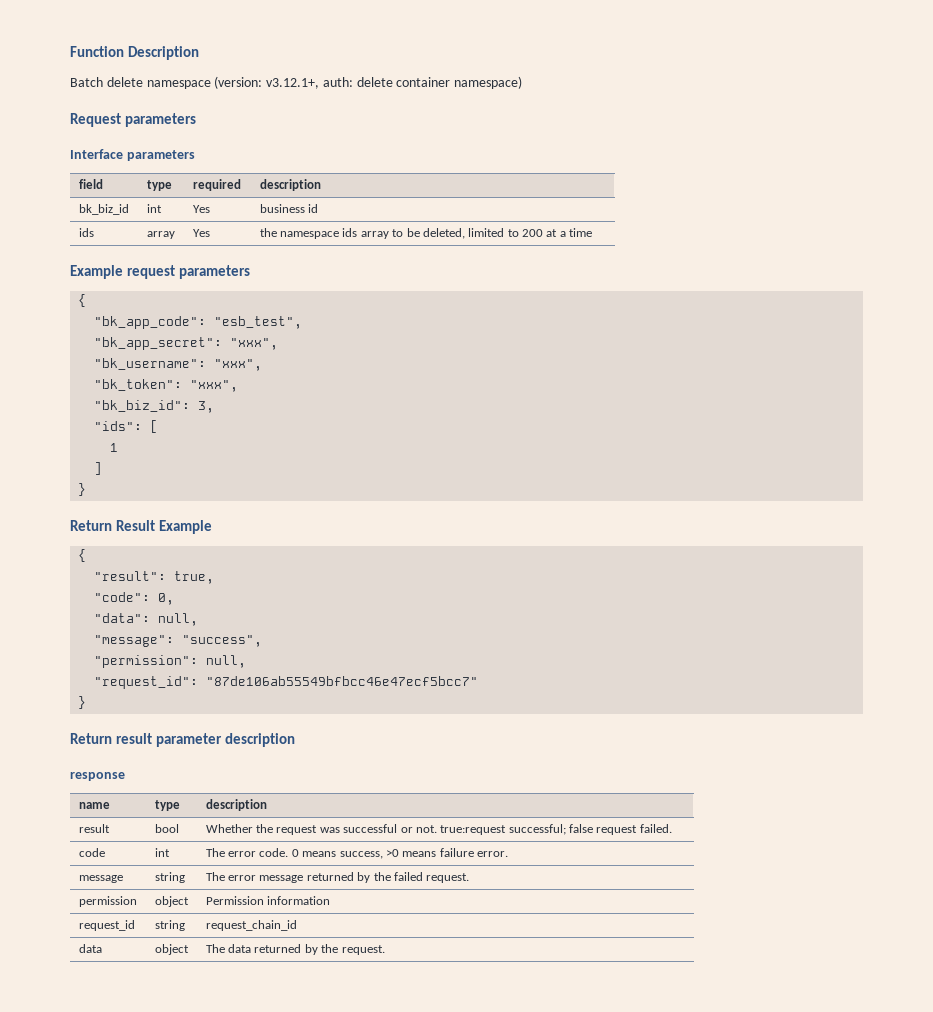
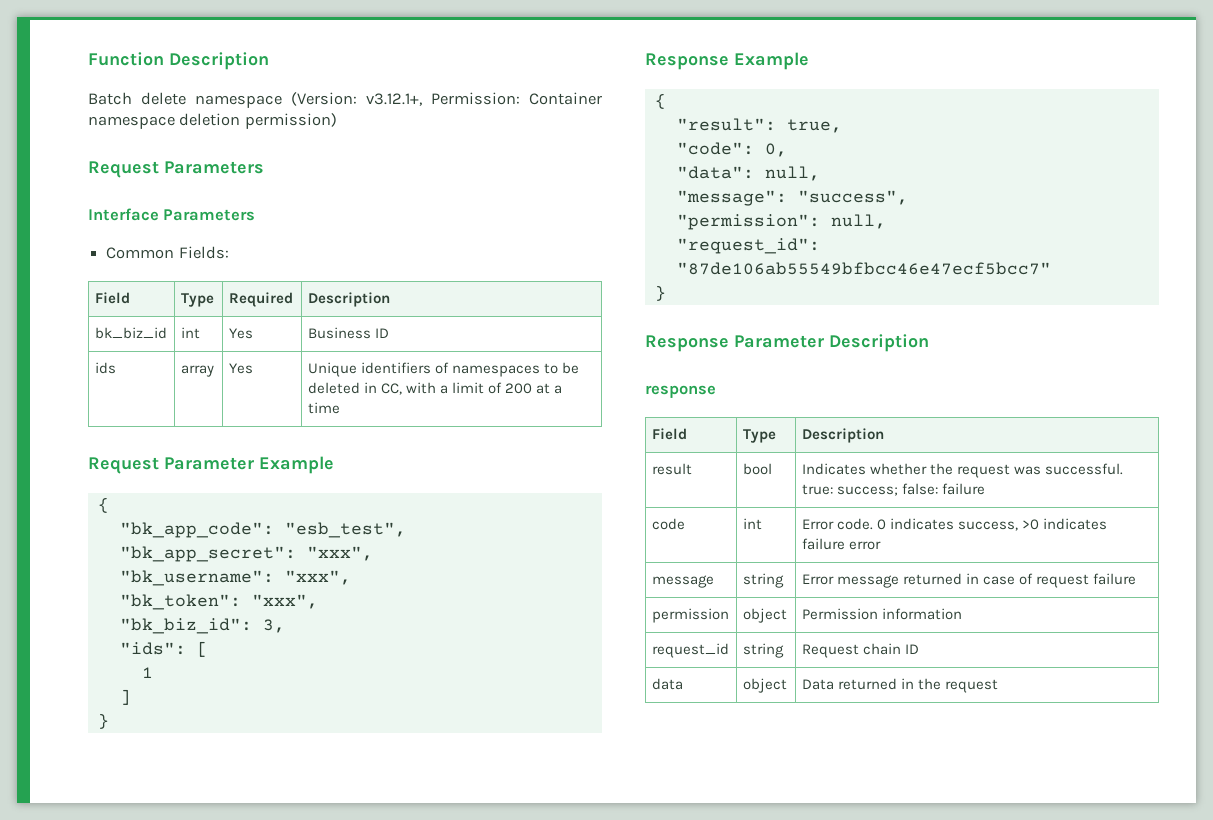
[214,76,523,89] [70,113,197,127] (version: v3.12.1+, auth: delete container namespace) // Request parameters -> [291,92,602,106] [88,113,337,129] [88,161,264,178] (Version: v3.12.1+, Permission: Container namespace deletion permission) // Request Parameters
[126,150,195,161] [78,179,103,189] [146,180,172,191] [192,179,241,191] [259,179,321,191] parameters // field | type | required | description -> [163,209,256,221] [106,246,229,259] [94,292,130,304] [180,293,214,307] [228,292,293,307] [307,292,390,307] Parameters // Common Fields: // Field | Type | Required | Description
[259,204,319,213] business id -> [307,327,390,339] Business ID
[259,228,519,239] the namespace ids array to be deleted, limited to -> [307,362,580,377] [307,382,503,395] Unique identifiers of namespaces to be deleted in CC, with a limit of
[70,265,251,279] Example request parameters -> [88,456,334,474] Request Parameter Example
[70,520,156,531] Return Result -> [645,53,729,70] Response
[70,733,296,747] [70,772,125,781] [78,802,110,809] [154,800,180,811] [205,799,267,811] Return result parameter description // response // name | type | description -> [645,334,929,352] [645,385,716,398] [651,428,687,440] [742,429,776,443] [801,428,884,443] Response Parameter Description // response // Field | Type | Description
[205,824,253,833] Whether -> [801,463,928,475] Indicates whether
[343,824,672,835] successful or not. true:request successful; false request failed. -> [1045,463,1124,475] [801,483,986,496] successful. true: success; false: failure
[205,848,257,857] The error -> [801,519,834,530] Error
[302,851,337,857] means -> [890,518,955,530] indicates
[402,848,509,857] means failure error. -> [1043,518,1108,530] [801,538,882,550] indicates failure error
[205,872,470,883] The error message returned by the failed request. -> [801,573,1137,588] Error message returned in case of request failure
[205,920,297,931] request_chain_id -> [801,643,920,658] Request chain ID
[205,944,385,955] The data returned by the request. -> [801,678,999,693] Data returned in the request

